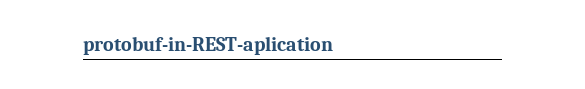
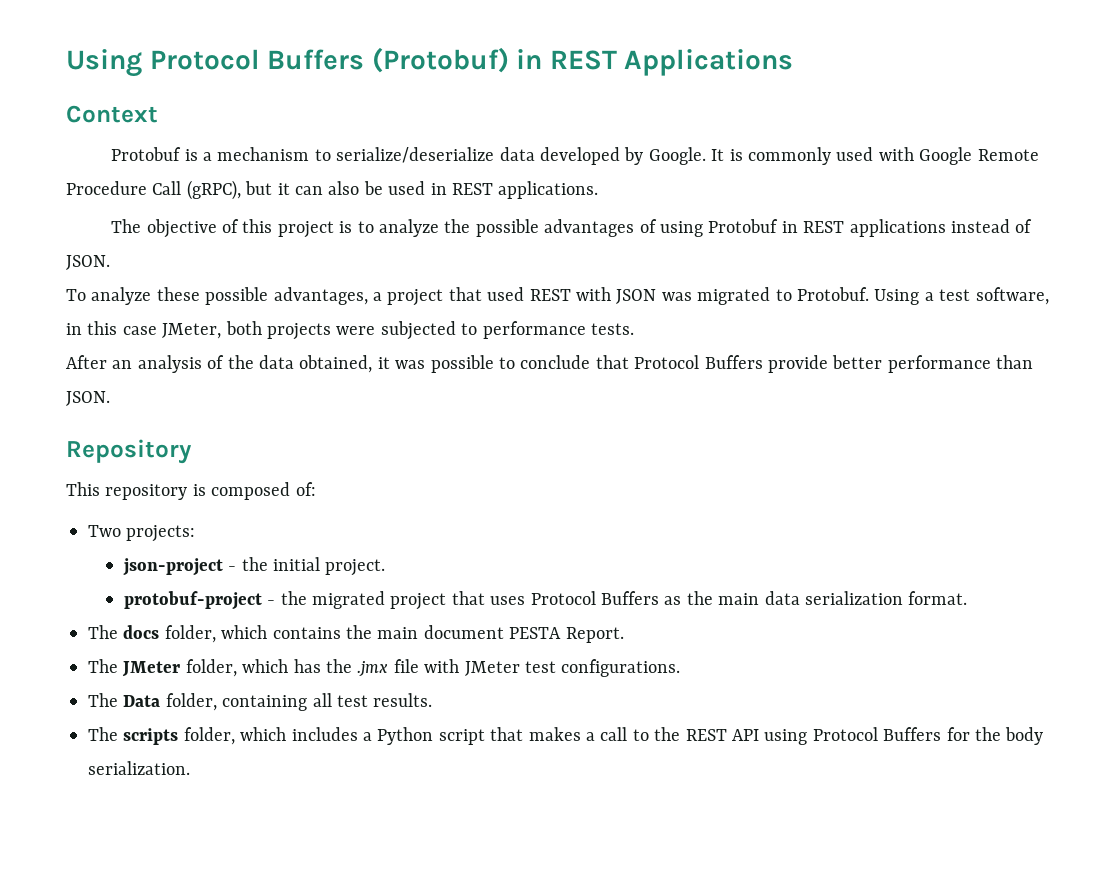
[83,36,333,55] protobuf-in-REST-aplication -> [66,47,794,77] [66,105,158,123] [111,147,1039,165] [66,180,599,200] [111,219,1033,238] [66,255,110,270] [66,287,1049,306] [66,321,634,340] [66,355,1034,373] [66,391,110,406] [66,439,192,464] [66,482,316,500] [88,525,196,542] [122,557,386,576] [123,591,968,610] [88,625,624,643] [88,659,681,677] [88,693,433,711] [88,727,1044,745] [88,761,190,775] Using Protocol Buffers (Protobuf) in REST Applications // Context // Protobuf is a mechanism to serialize/deserialize data developed by Google. It is commonly used with Google Remote Procedure Call (gRPC), but it can also be used in REST applications. // The objective of this project is to analyze the possible advantages of using Protobuf in REST applications instead of JSON. // To analyze these possible advantages, a project that used REST with JSON was migrated to Protobuf. Using a test software, in this case JMeter, both projects were subjected to performance tests. // After an analysis of the data obtained, it was possible to conclude that Protocol Buffers provide better performance than JSON. // Repository // This repository is composed of: // Two projects: // json-project - the initial project. // protobuf-project - the migrated project that uses Protocol Buffers as the main data serialization format. // The docs folder, which contains the main document PESTA Report. // The JMeter folder, which has the .jmx file with JMeter test configurations. // The Data folder, containing all test results. // The scripts folder, which includes a Python script that makes a call to the REST API using Protocol Buffers for the body serialization.

